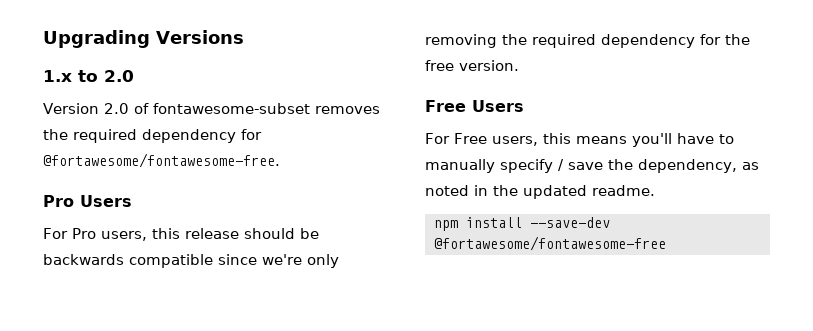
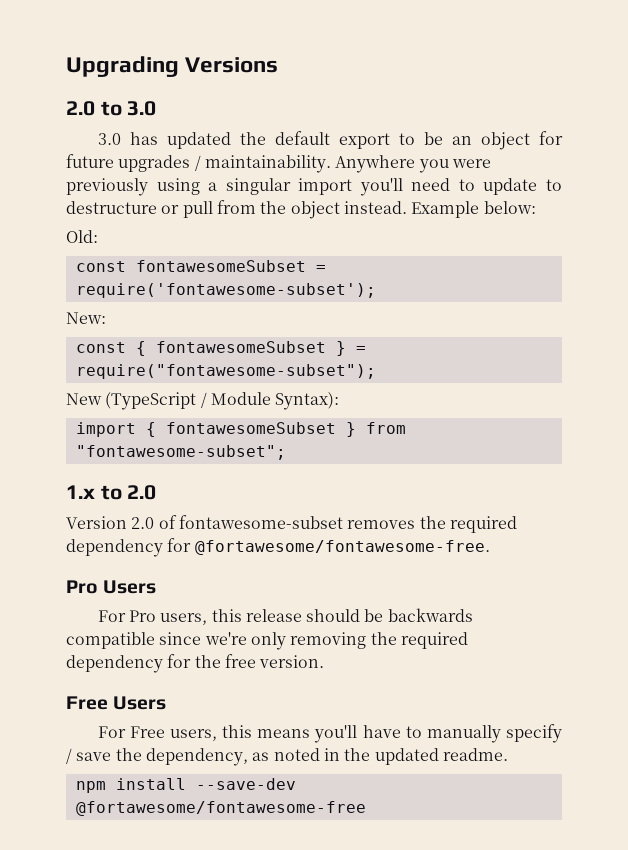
(244, 37) none -> [66,101,157,116] [97,131,563,150] [66,154,491,173] [66,178,562,196] [66,200,536,219] [66,230,98,243] [75,260,326,272] [75,283,376,298] [66,312,106,324] [75,341,366,356] [75,364,376,379] [66,392,340,410] [75,422,406,437] [75,445,286,460] // 2.0 to 3.0 // 3.0 has updated the default export to be an object for future upgrades / maintainability. Anywhere you were previously using a singular import you'll need to update to destructure or pull from the object instead. Example below: // Old: // const fontawesomeSubset = require('fontawesome-subset'); // New: // const { fontawesomeSubset } = require("fontawesome-subset"); // New (TypeScript / Module Syntax): // import { fontawesomeSubset } from "fontawesome-subset";

